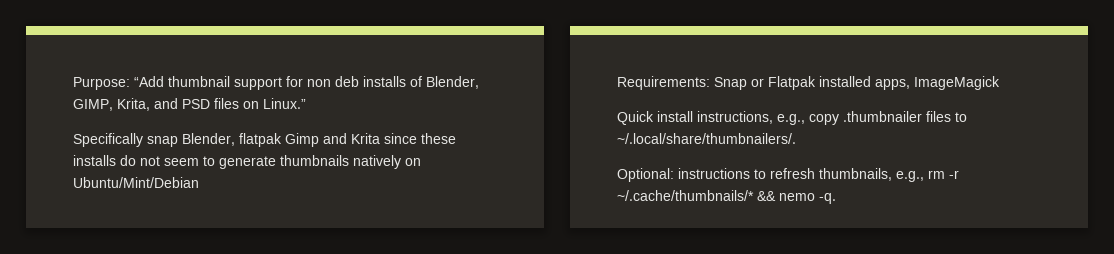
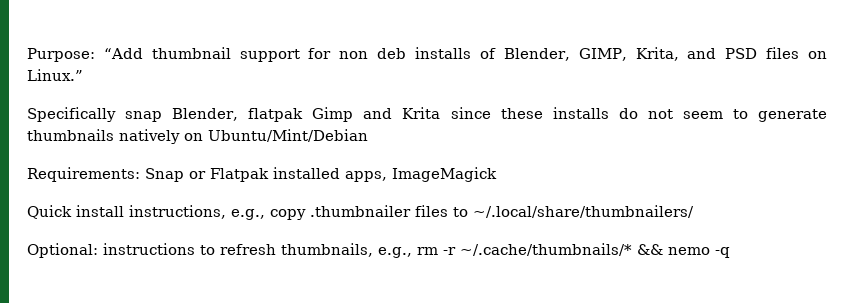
[617,133,796,144] ~/.local/share/thumbnailers/. -> [473,205,694,218] ~/.local/share/thumbnailers/
[819,193,836,204] -q. -> [715,247,730,258] -q

